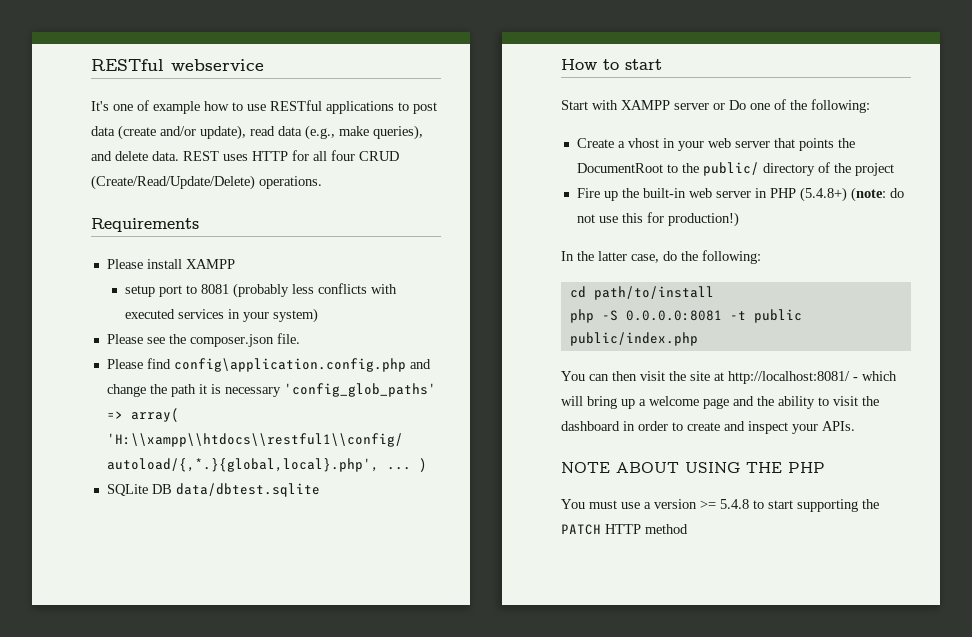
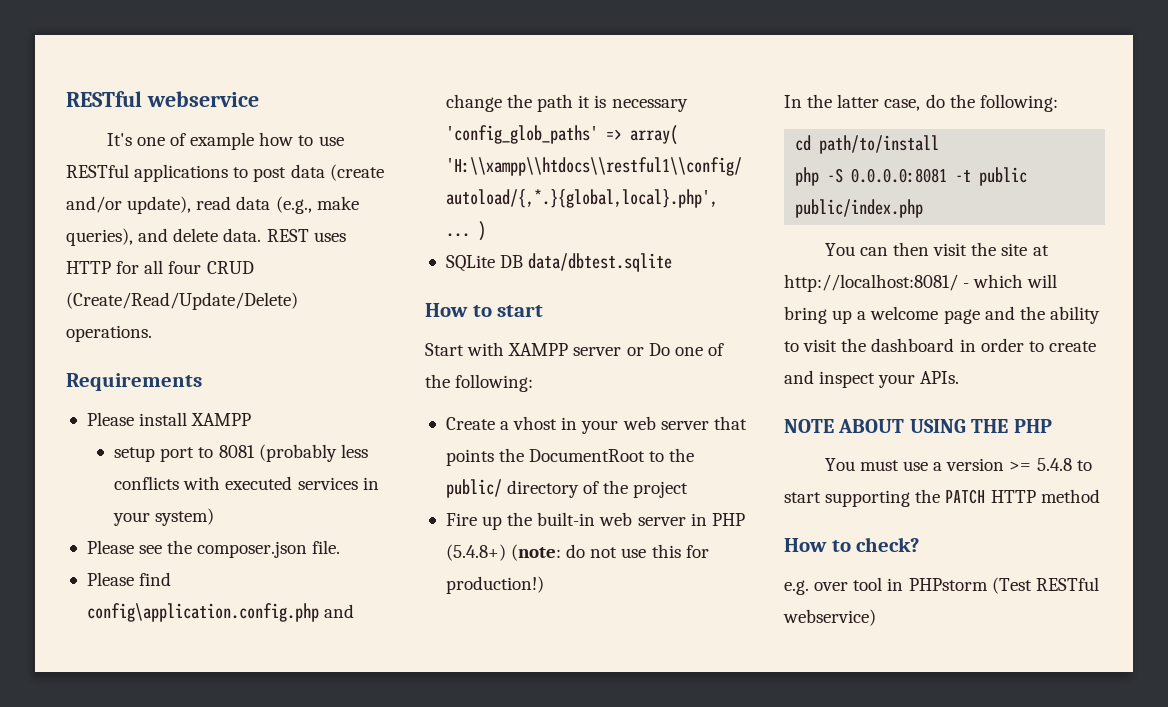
(688, 529) none -> [784,537,920,552] [784,577,1099,595] [783,609,876,626] // How to check? // e.g. over tool in PHPstorm (Test RESTful webservice)

